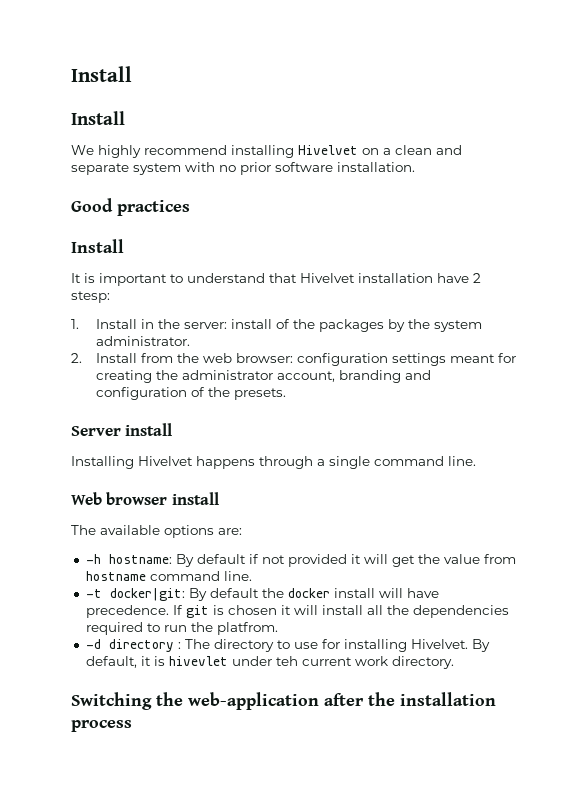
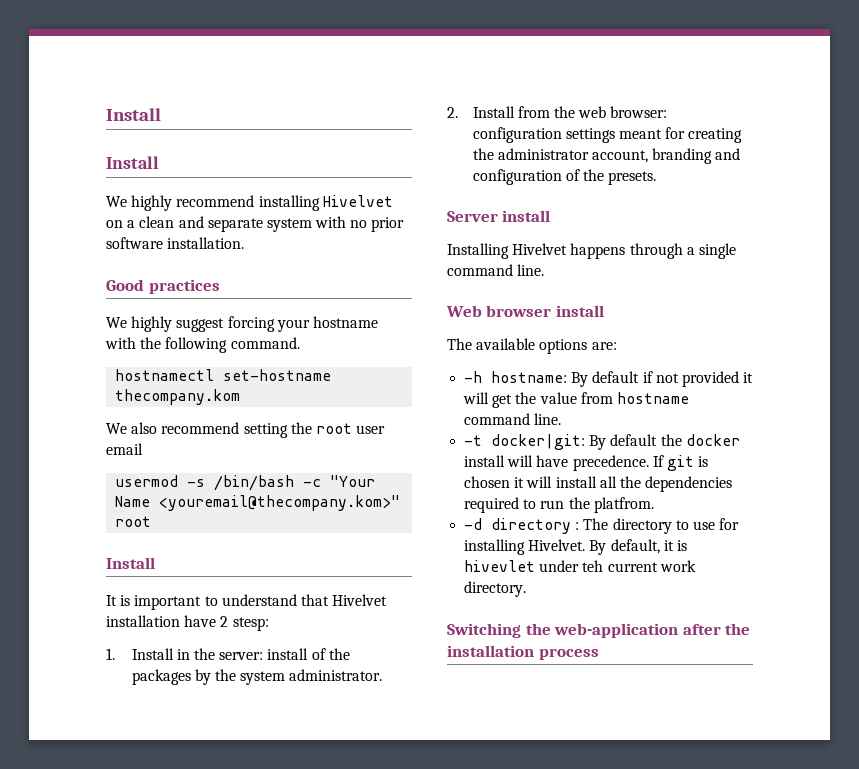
(190, 208) none -> [106,316,378,332] [105,337,300,353] [115,369,332,381] [115,389,241,405] [106,422,386,438] [106,443,143,455] [115,475,376,491] [115,495,401,511] [115,516,152,527] // We highly suggest forcing your hostname with the following command. // hostnamectl set-hostname thecompany.kom // We also recommend setting the root user email // usermod -s /bin/bash -c "Your Name <youremail@thecompany.kom>" root

